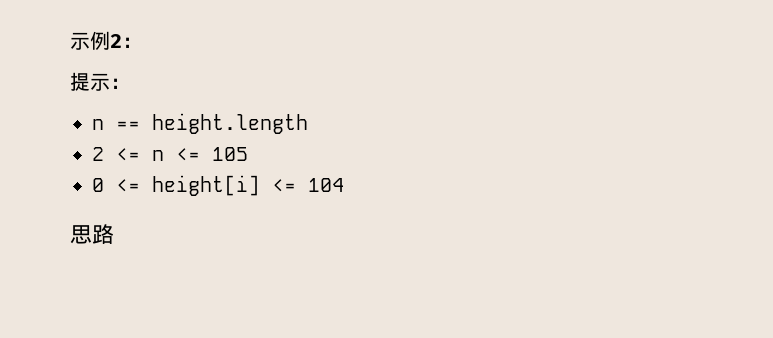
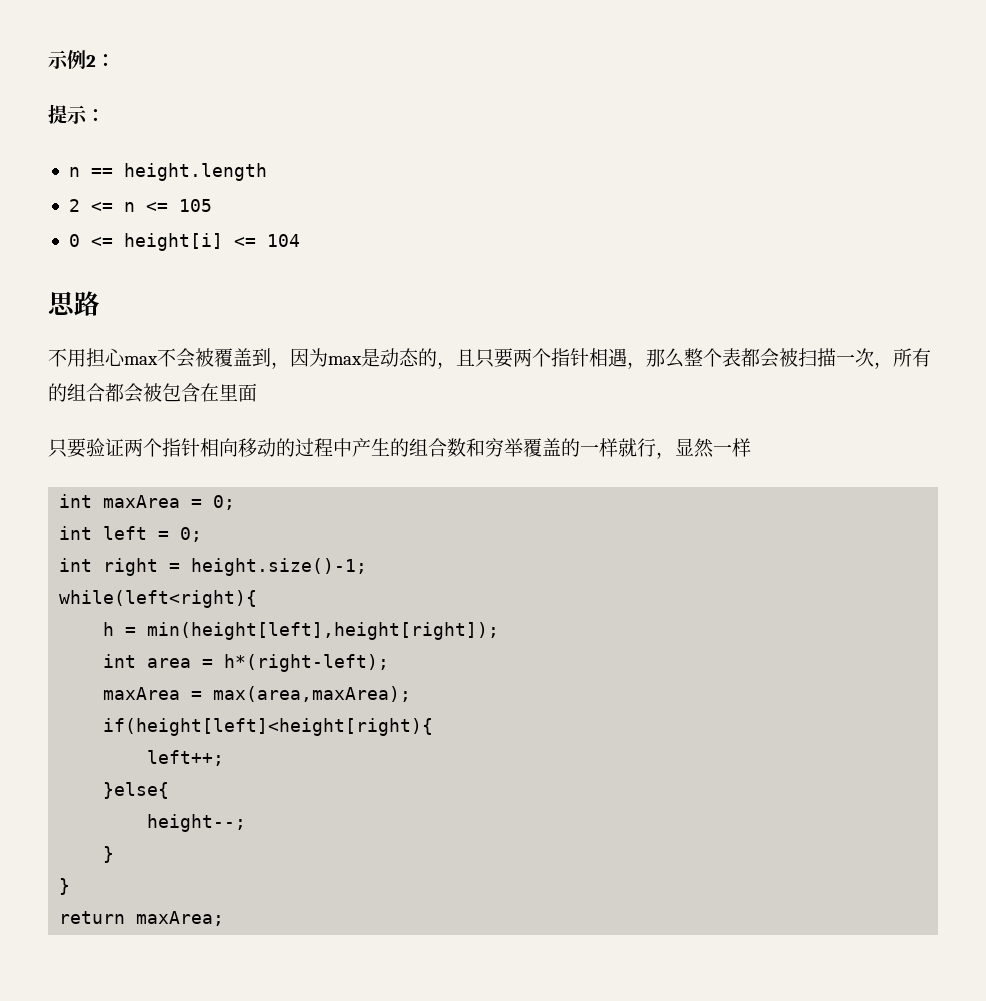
(114, 234) none -> [48,348,931,369] [48,383,257,403] [48,438,751,459] [59,494,236,510] [59,526,203,542] [59,558,368,576] [59,590,258,608] [103,622,500,640] [103,654,390,672] [103,686,412,702] [103,718,434,736] [147,750,225,766] [103,782,170,799] [147,814,247,832] [103,846,115,863] [59,878,71,895] [59,911,225,926] // 不用担心max不会被覆盖到，因为max是动态的，且只要两个指针相遇，那么整个表都会被扫描一次，所有的组合都会被包含在里面 // 只要验证两个指针相向移动的过程中产生的组合数和穷举覆盖的一样就行，显然一样 // int maxArea = 0; // int left = 0; // int right = height.size()-1; // while(left<right){ // h = min(height[left],height[right]); // int area = h*(right-left); // maxArea = max(area,maxArea); // if(height[left]<height[right){ // left++; // }else{ // height--; // } // } // return maxArea;

